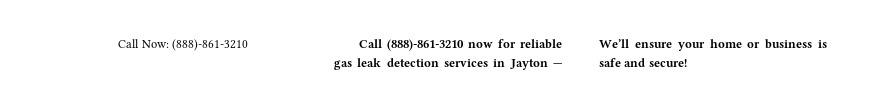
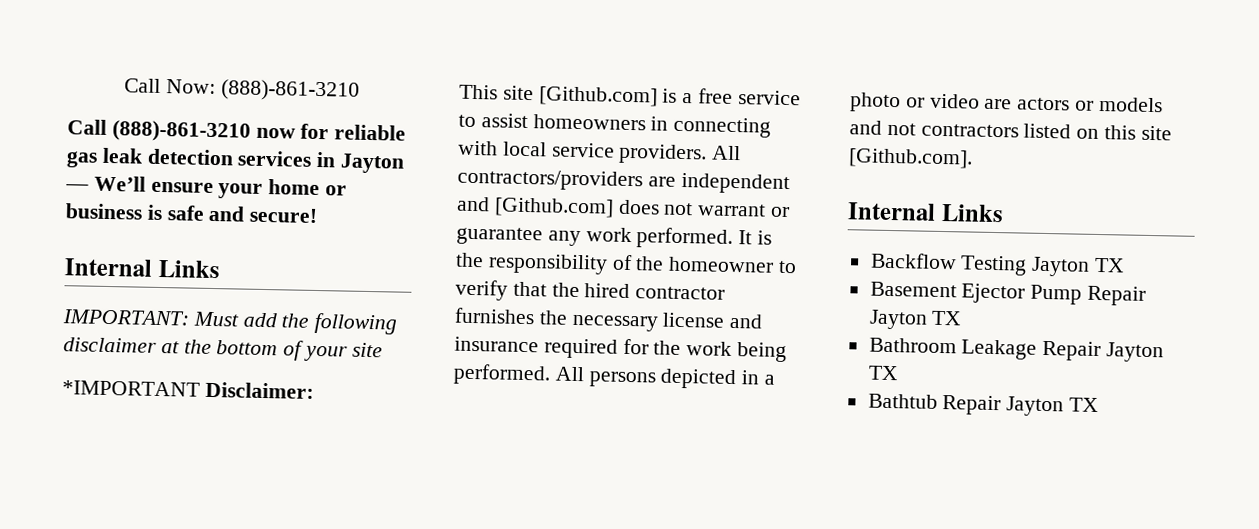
(687, 63) none -> [64,258,220,279] [62,309,398,335] [63,337,383,362] [62,380,314,399] [459,84,801,107] [458,113,772,138] [458,140,742,165] [457,168,790,195] [457,196,791,218] [456,226,773,249] [455,252,798,275] [455,279,726,301] [454,307,764,332] [454,336,788,363] [453,363,776,390] [849,92,1163,113] [849,120,1172,141] [848,148,973,169] [847,202,1004,223] [869,252,1126,277] [869,281,1147,306] [868,309,963,330] [868,337,1165,363] [867,365,899,381] [867,393,1100,417] // Internal Links // IMPORTANT: Must add the following disclaimer at the bottom of your site // *IMPORTANT Disclaimer: // This site [Github.com] is a free service to assist homeowners in connecting with local service providers. All contractors/providers are independent and [Github.com] does not warrant or guarantee any work performed. It is the responsibility of the homeowner to verify that the hired contractor furnishes the necessary license and insurance required for the work being performed. All persons depicted in a photo or video are actors or models and not contractors listed on this site [Github.com]. // Internal Links // Backflow Testing Jayton TX // Basement Ejector Pump Repair Jayton TX // Bathroom Leakage Repair Jayton TX // Bathtub Repair Jayton TX

